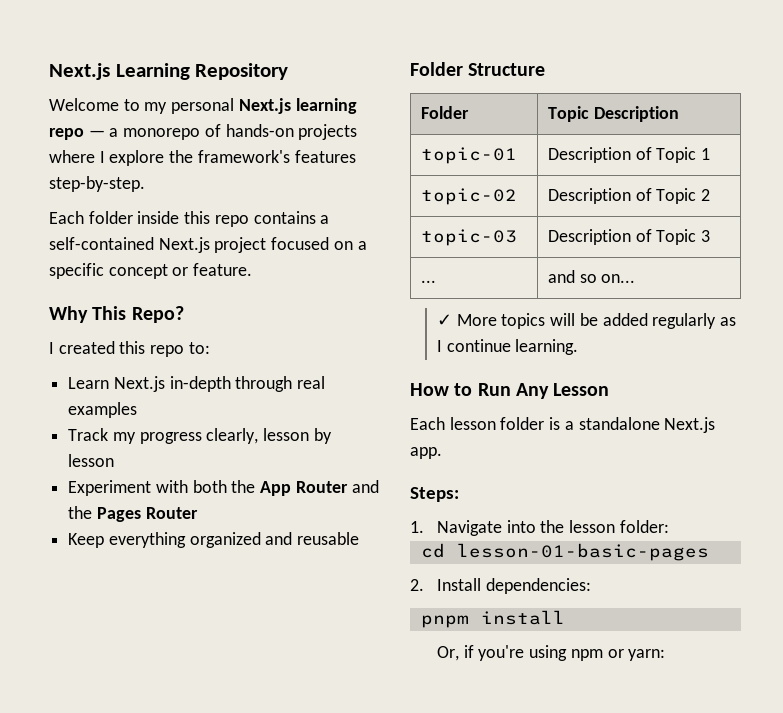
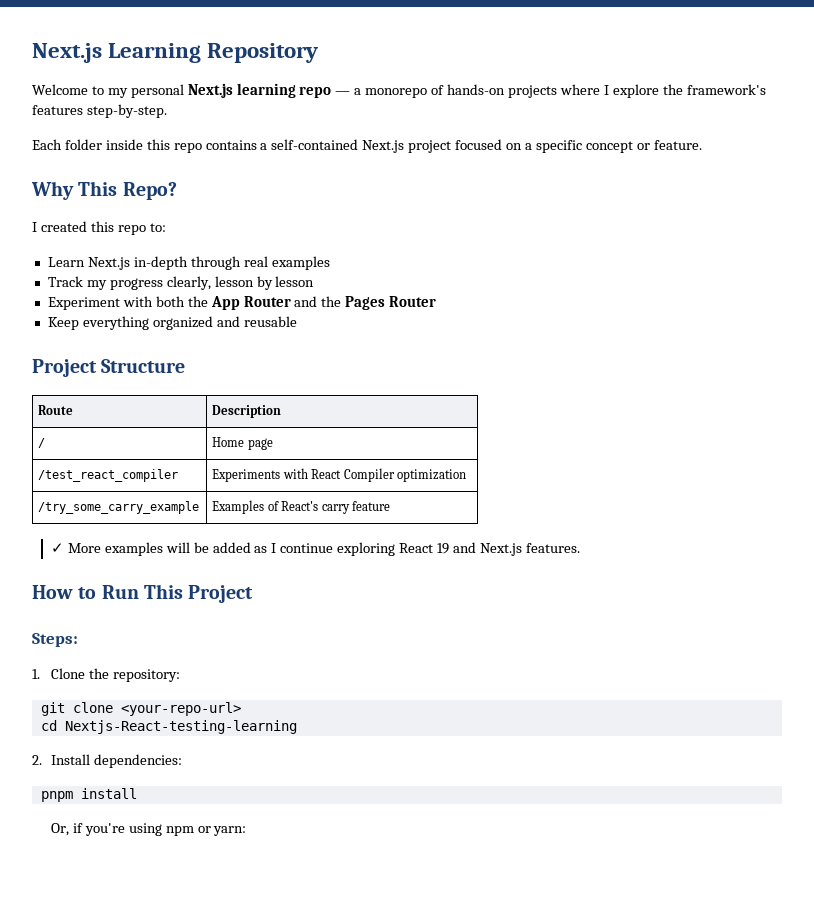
[410,62,463,76] Folder -> [32,359,97,377] Project
[420,106,469,119] [547,106,589,122] Folder | Topic -> [38,405,74,415] Route |
[420,147,517,164] [547,147,710,163] [420,188,517,205] [547,188,710,204] [420,229,517,246] [547,229,710,245] [420,280,436,283] [547,270,636,283] topic-01 | Description of Topic 1 // topic-02 | Description of Topic 2 // topic-03 | Description of Topic 3 // ... | and so on... -> [38,438,46,448] [212,437,273,450] [38,469,179,482] [212,468,467,482] [38,501,200,514] [212,500,391,514] / | Home page // /test_react_compiler | Experiments with React Compiler optimization // /try_some_carry_example | Examples of React's carry feature
[501,313,546,329] topics -> [104,542,163,556] examples
[652,313,717,329] regularly -> (251, 547) none
[515,339,579,355] [410,383,610,399] [410,417,716,433] [410,447,442,459] [410,487,459,502] [410,520,669,536] learning. // How to Run Any Lesson // Each lesson folder is a standalone Next.js app. // Steps: // 1. Navigate into the lesson folder: -> [337,542,580,556] [32,584,254,603] [32,633,78,647] [32,668,180,682] [40,702,241,716] exploring React 19 and Next.js features. // How to Run This Project // Steps: // 1. Clone the repository: // git clone <your-repo-url>
[456,543,709,561] lesson-01-basic-pages -> [64,720,297,734] Nextjs-React-testing-learning

